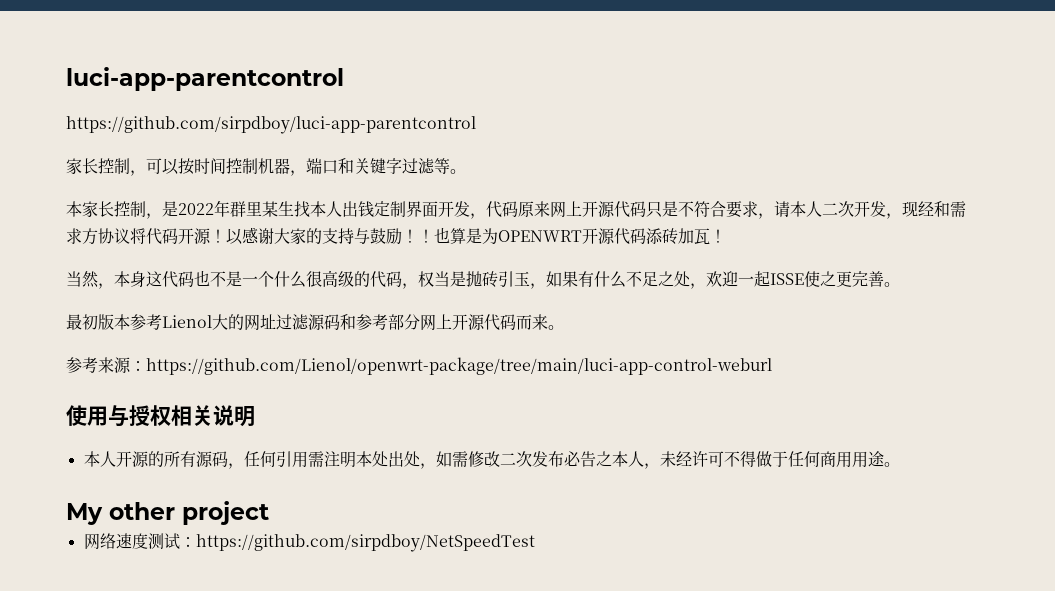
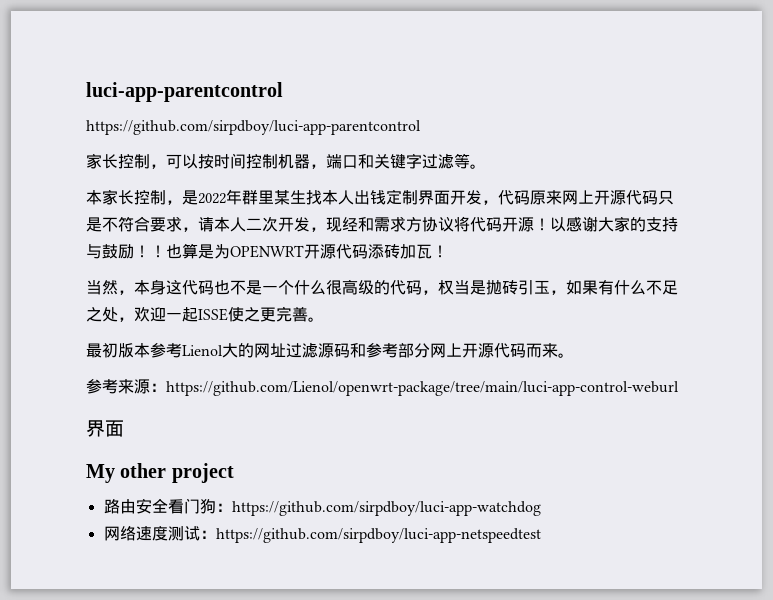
[66,405,255,427] [83,451,900,469] [66,501,269,525] 使用与授权相关说明 // 本人开源的所有源码，任何引用需注明本处出处，如需修改二次发布必告之本人，未经许可不得做于任何商用用途。 // My other project -> [86,420,124,437] [86,463,234,483] [103,498,541,516] 界面 // My other project // 路由安全看门狗：https://github.com/sirpdboy/luci-app-watchdog
[195,534,535,552] https://github.com/sirpdboy/NetSpeedTest -> [215,528,541,543] https://github.com/sirpdboy/luci-app-netspeedtest

